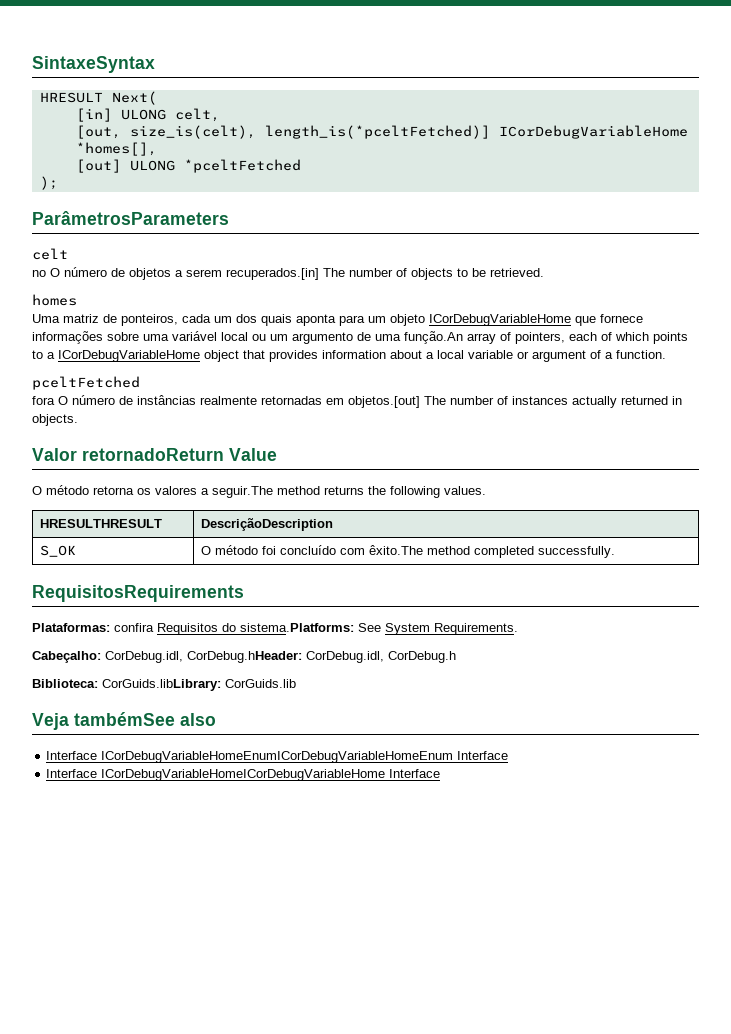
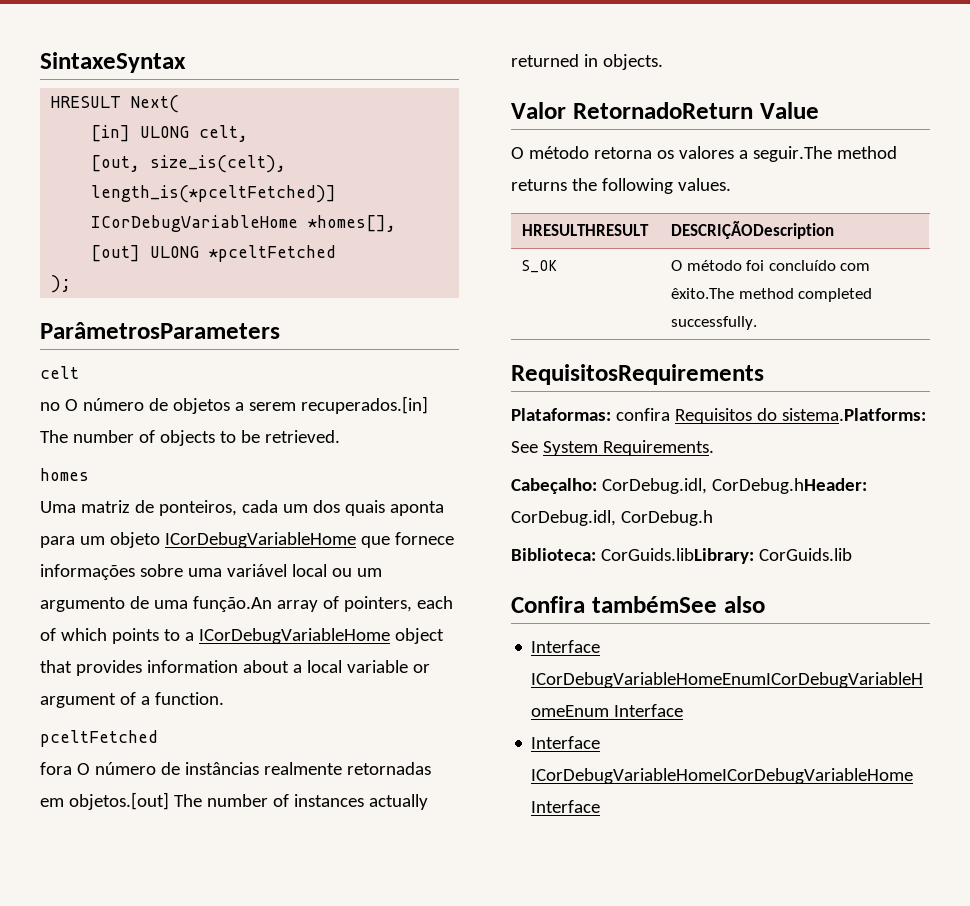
[82,448,224,461] retornadoReturn -> [572,102,753,119] RetornadoReturn
[201,518,334,531] DescriçãoDescription -> [671,221,835,239] DESCRIÇÃODescription
[32,713,69,730] Veja -> [511,596,585,613] Confira

